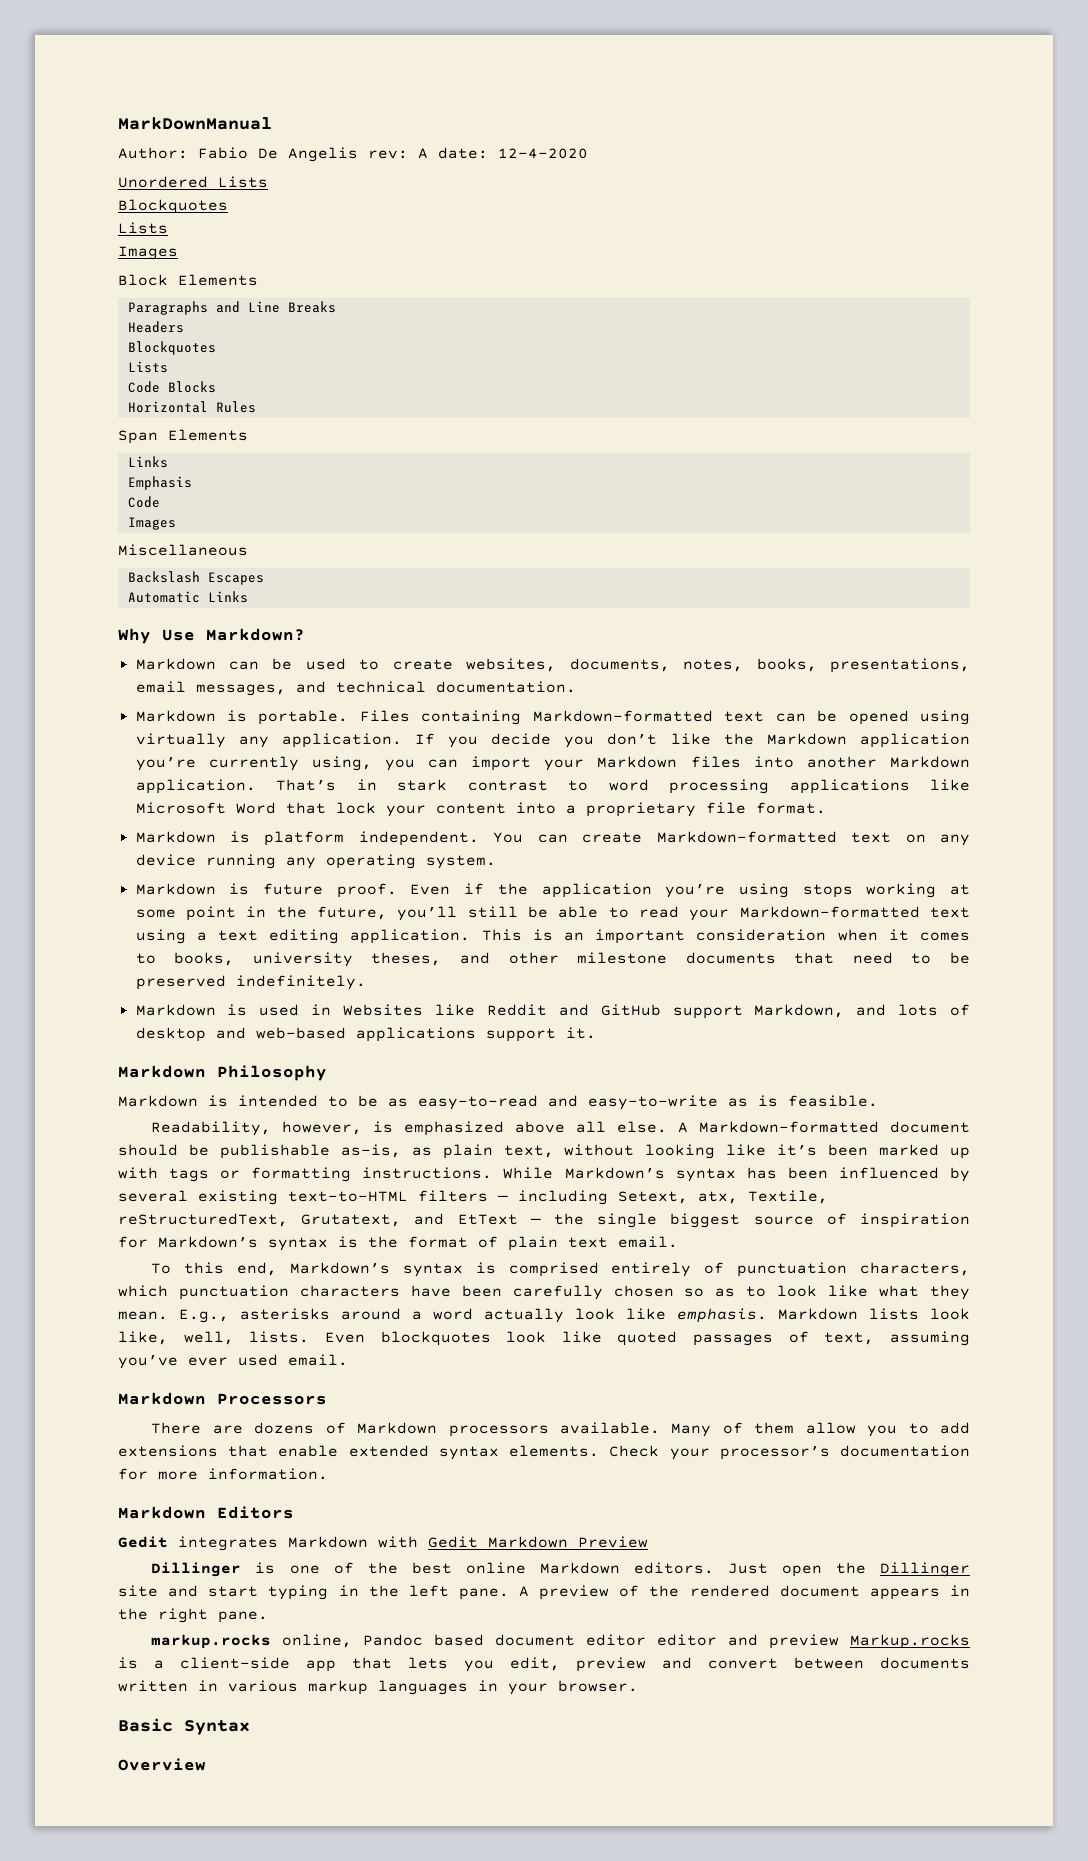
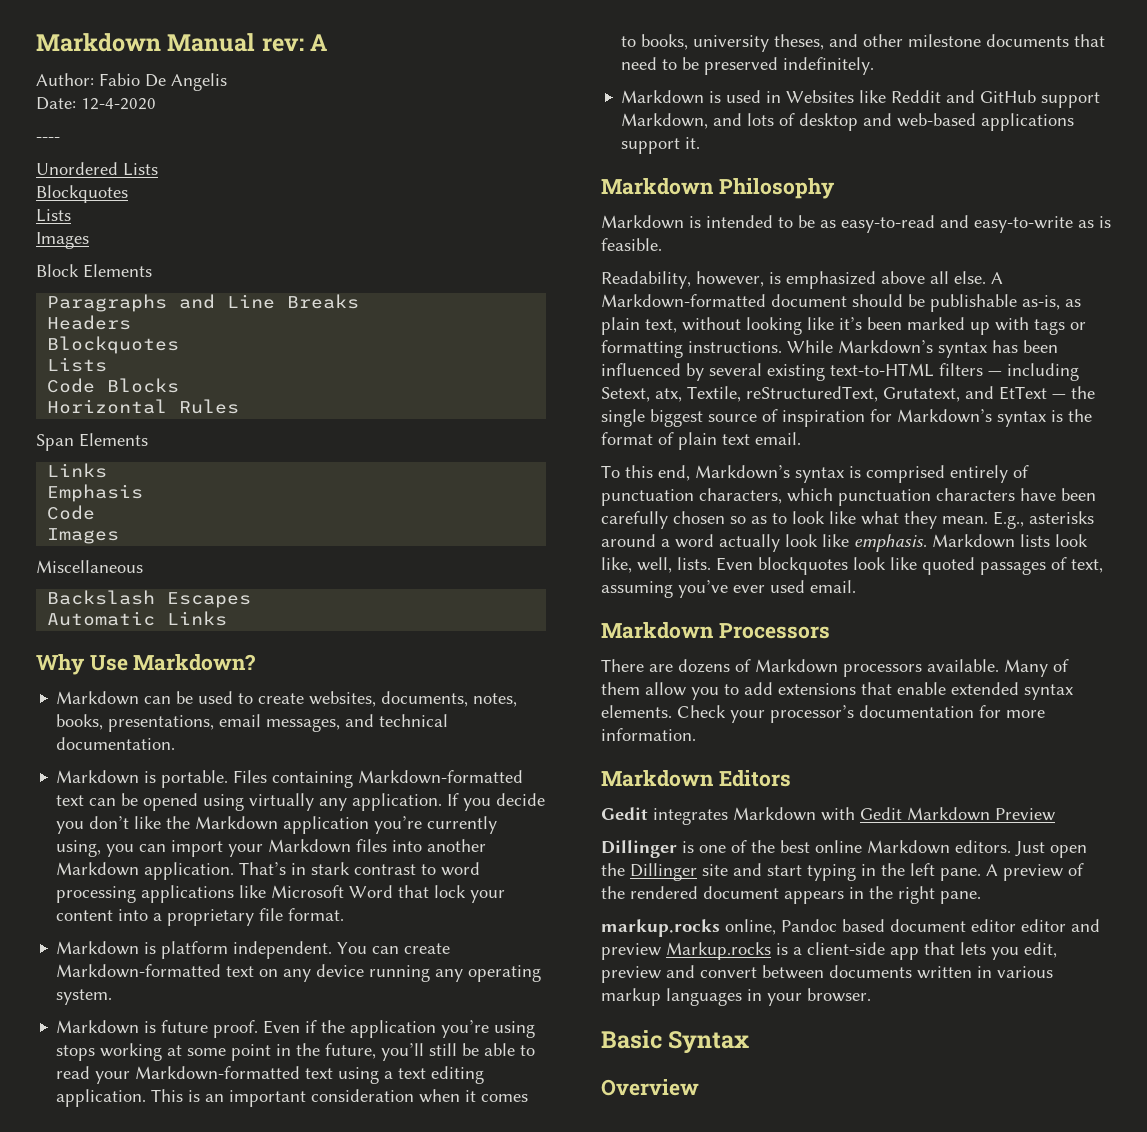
[118,117,272,130] MarkDownManual -> [36,33,328,52] Markdown Manual rev: A
[368,147,488,159] rev: A date: -> [36,97,76,110] // Date:
(588, 153) none -> [36,137,60,142] // ----

